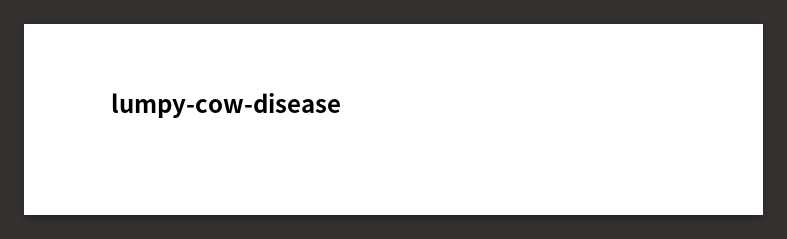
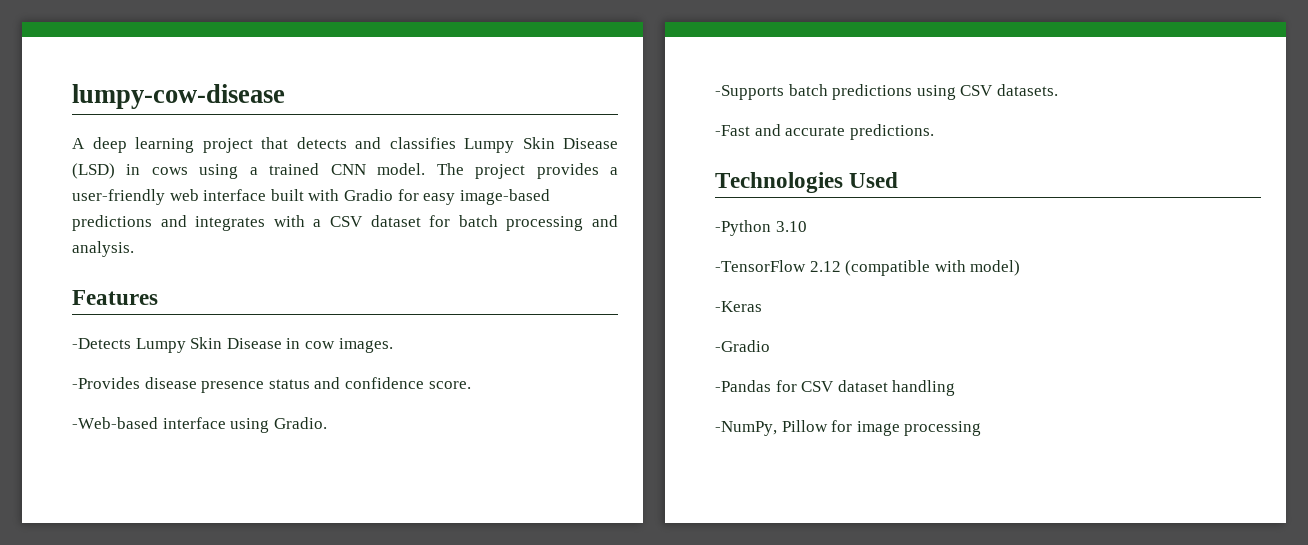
(341, 105) none -> [72,137,618,153] [72,163,618,179] [72,189,550,205] [72,215,619,231] [72,241,134,257] [72,290,158,305] [72,337,393,353] [72,377,471,393] [72,417,327,433] [715,84,1058,100] [715,124,934,140] [715,172,899,193] [715,220,807,236] [715,260,1021,276] [715,301,762,312] [715,340,770,352] [715,380,956,396] [715,420,982,436] // A deep learning project that detects and classifies Lumpy Skin Disease (LSD) in cows using a trained CNN model. The project provides a user-friendly web interface built with Gradio for easy image-based predictions and integrates with a CSV dataset for batch processing and analysis. // Features // -Detects Lumpy Skin Disease in cow images. // -Provides disease presence status and confidence score. // -Web-based interface using Gradio. // -Supports batch predictions using CSV datasets. // -Fast and accurate predictions. // Technologies Used // -Python 3.10 // -TensorFlow 2.12 (compatible with model) // -Keras // -Gradio // -Pandas for CSV dataset handling // -NumPy, Pillow for image processing

